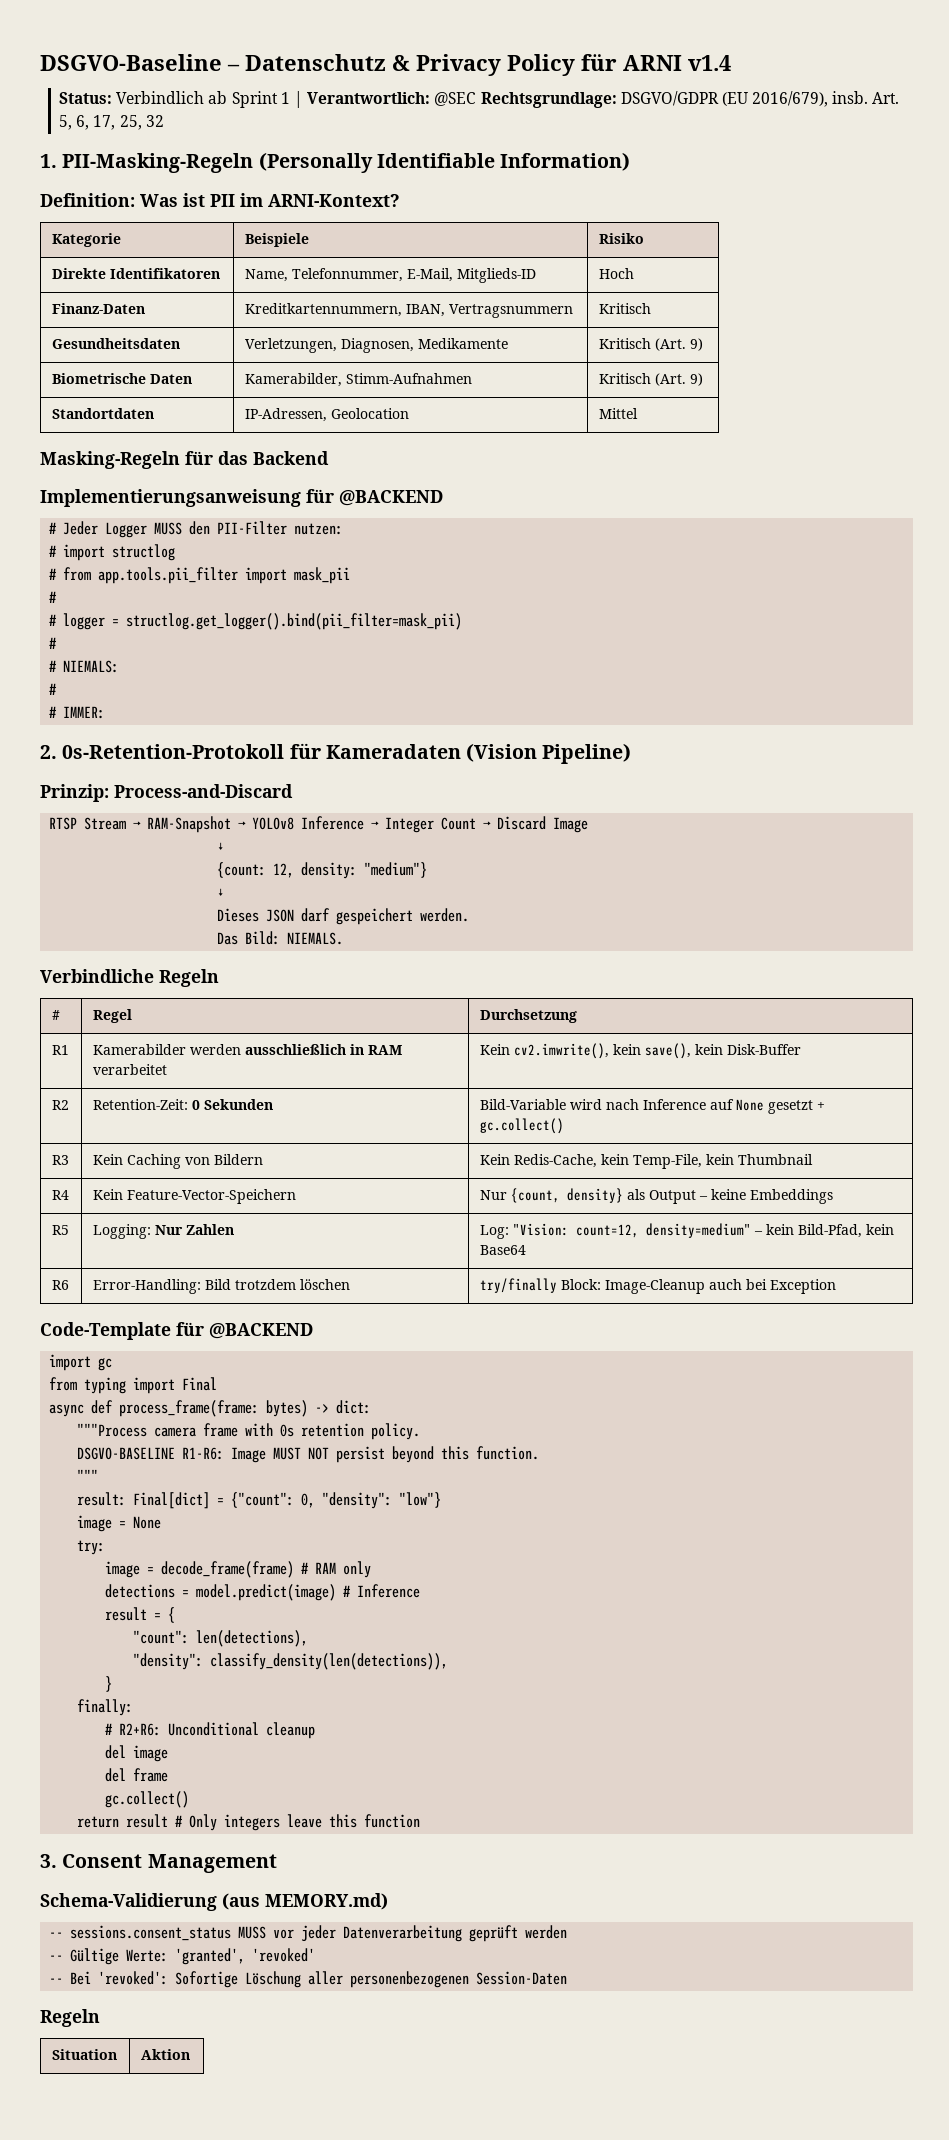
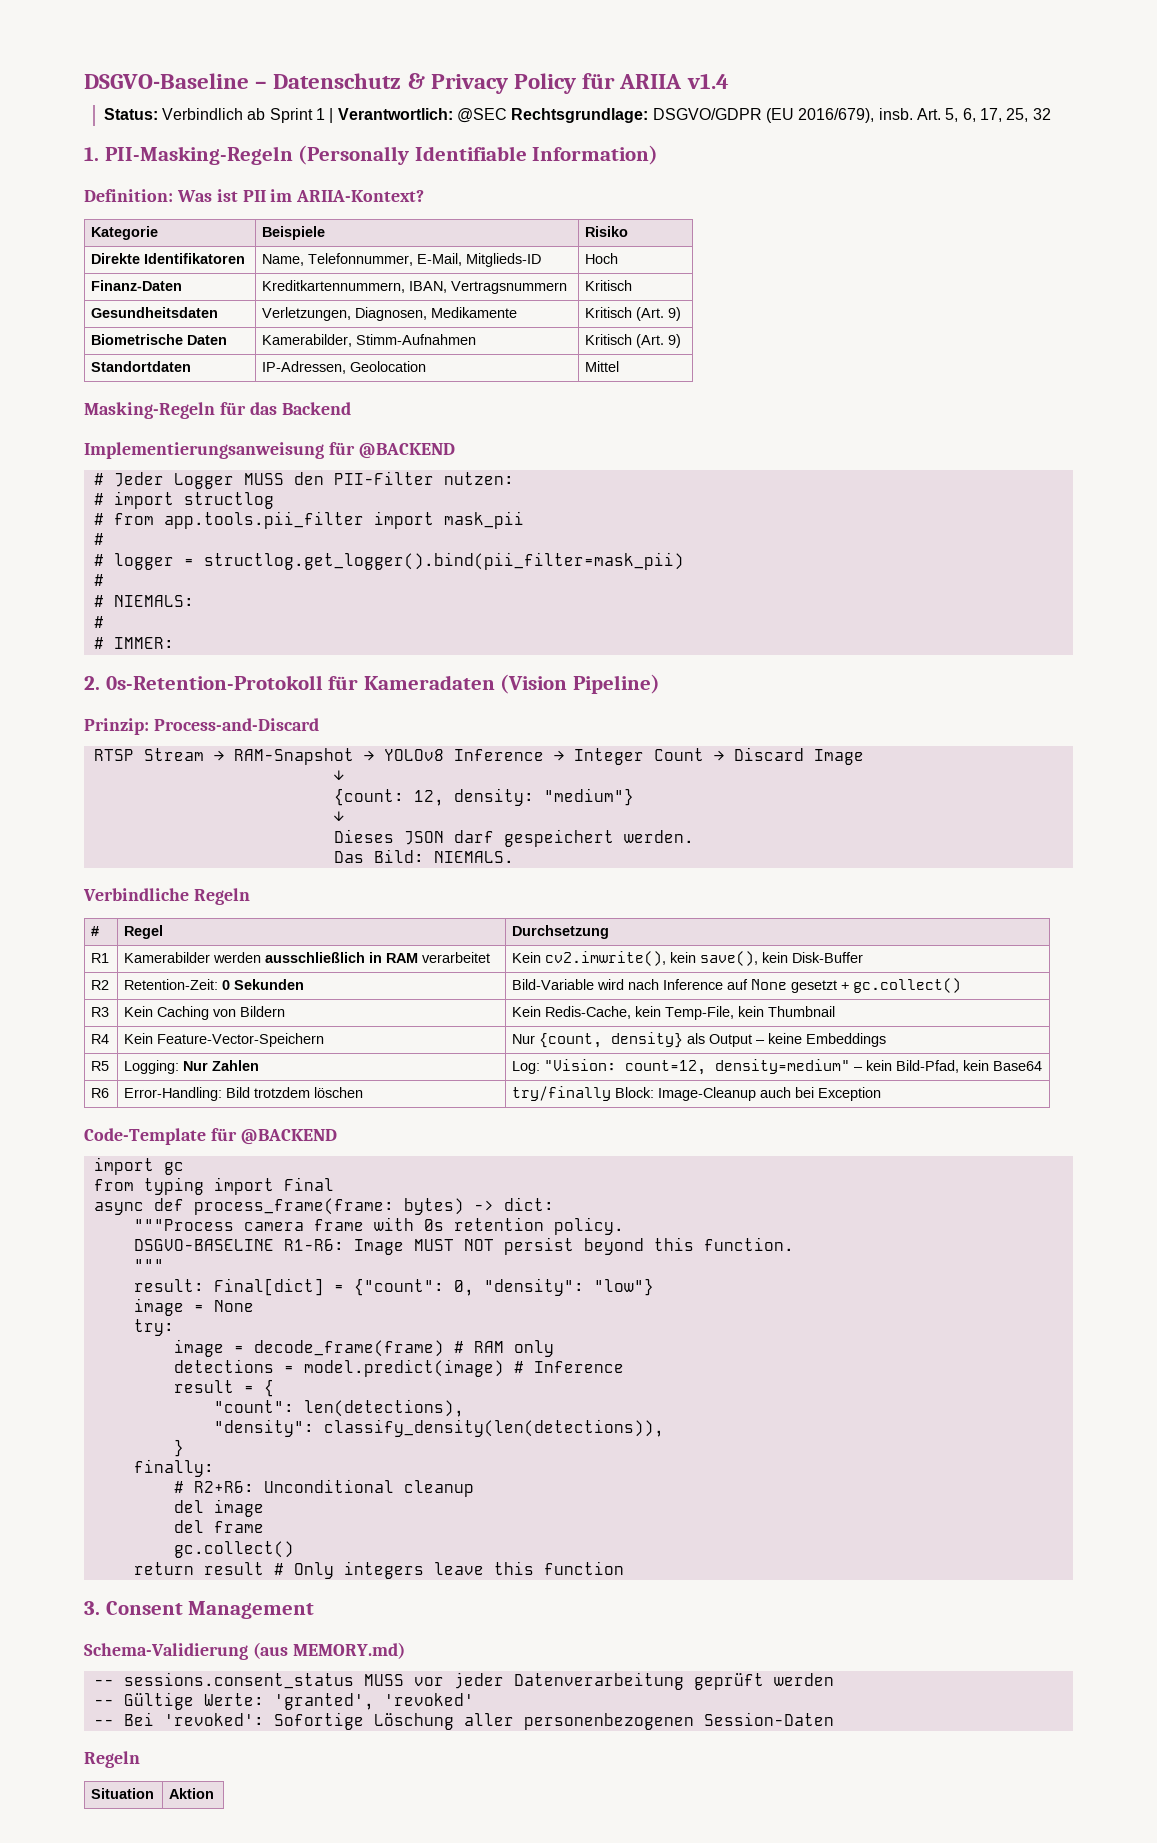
[623,55,682,71] ARNI -> [619,74,683,89] ARIIA
[268,194,400,207] ARNI-Kontext? -> [296,190,425,202] ARIIA-Kontext?

